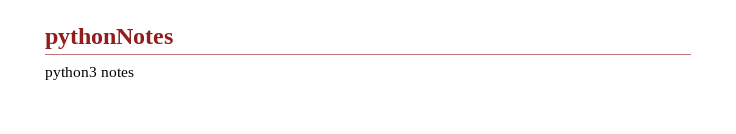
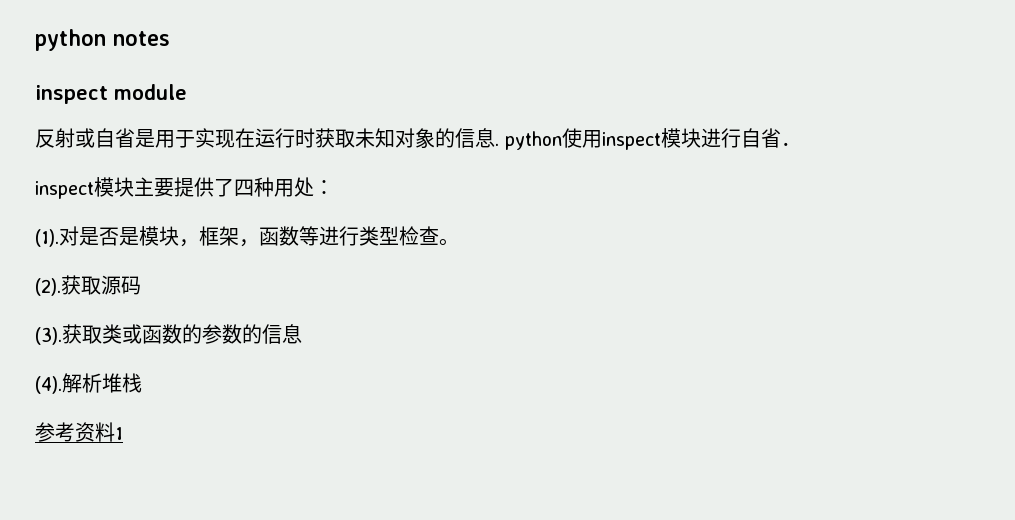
[45,28,173,49] [45,67,135,80] pythonNotes // python3 notes -> [35,29,170,51] [35,84,187,104] [35,128,801,150] [35,177,334,199] [35,226,459,247] [35,275,141,296] [35,324,302,345] [35,373,142,394] [35,422,123,442] python notes // inspect module // 反射或自省是用于实现在运行时获取未知对象的信息. python使用inspect模块进行自省． // inspect模块主要提供了四种用处： // (1).对是否是模块，框架，函数等进行类型检查。 // (2).获取源码 // (3).获取类或函数的参数的信息 // (4).解析堆栈 // 参考资料1

